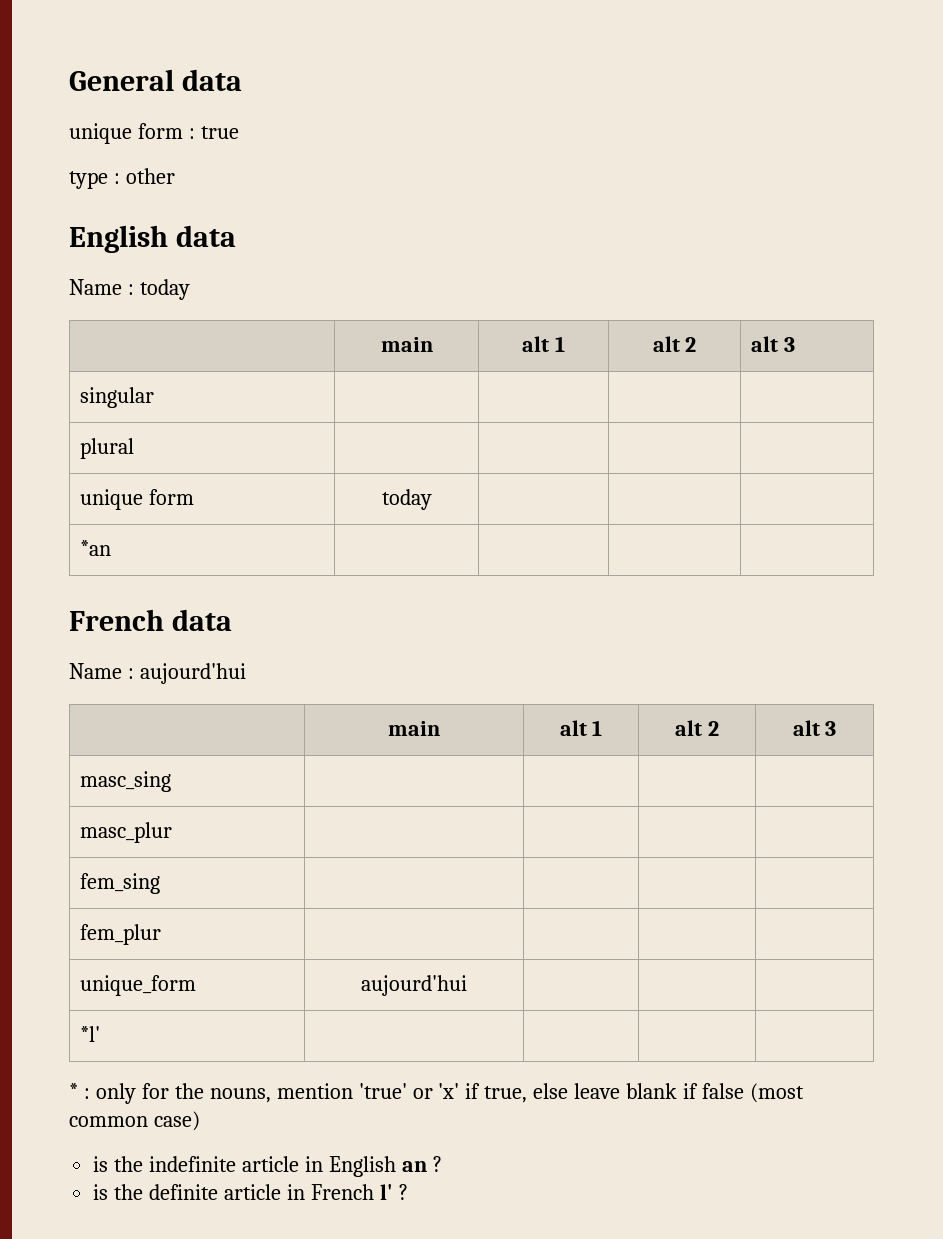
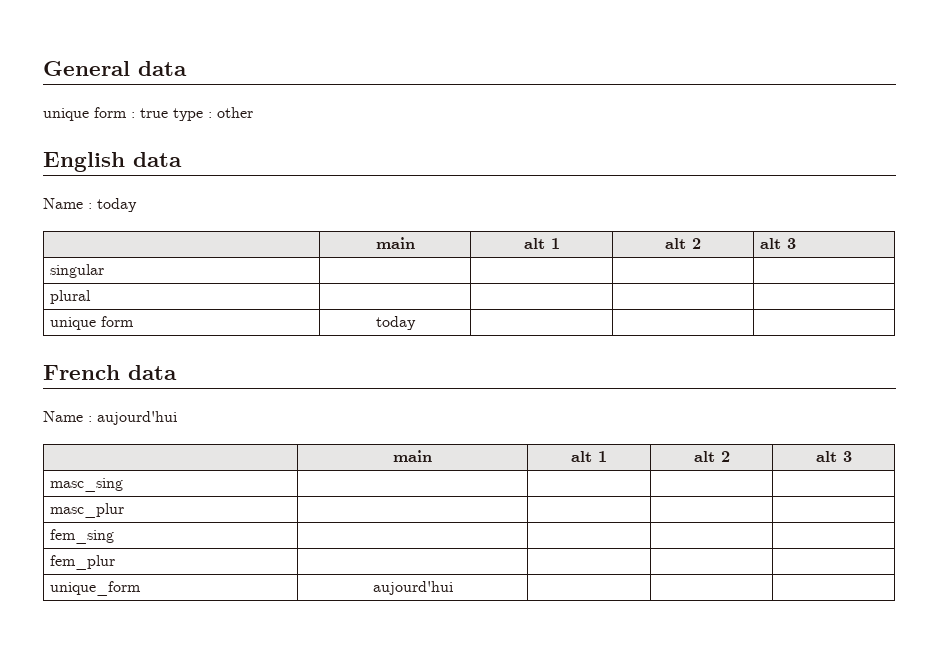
(239, 132) // -> (168, 113) none
[80,540,112,556] // *an | | | | -> (416, 323) none
[80,1026,101,1042] [69,1083,804,1104] [69,1111,200,1131] [93,1156,442,1177] [93,1184,408,1200] // *l' | | | | // * : only for the nouns, mention 'true' or 'x' if true, else leave blank if false (most common case) // is the indefinite article in English an ? // is the definite article in French l' ? -> (453, 588) none

